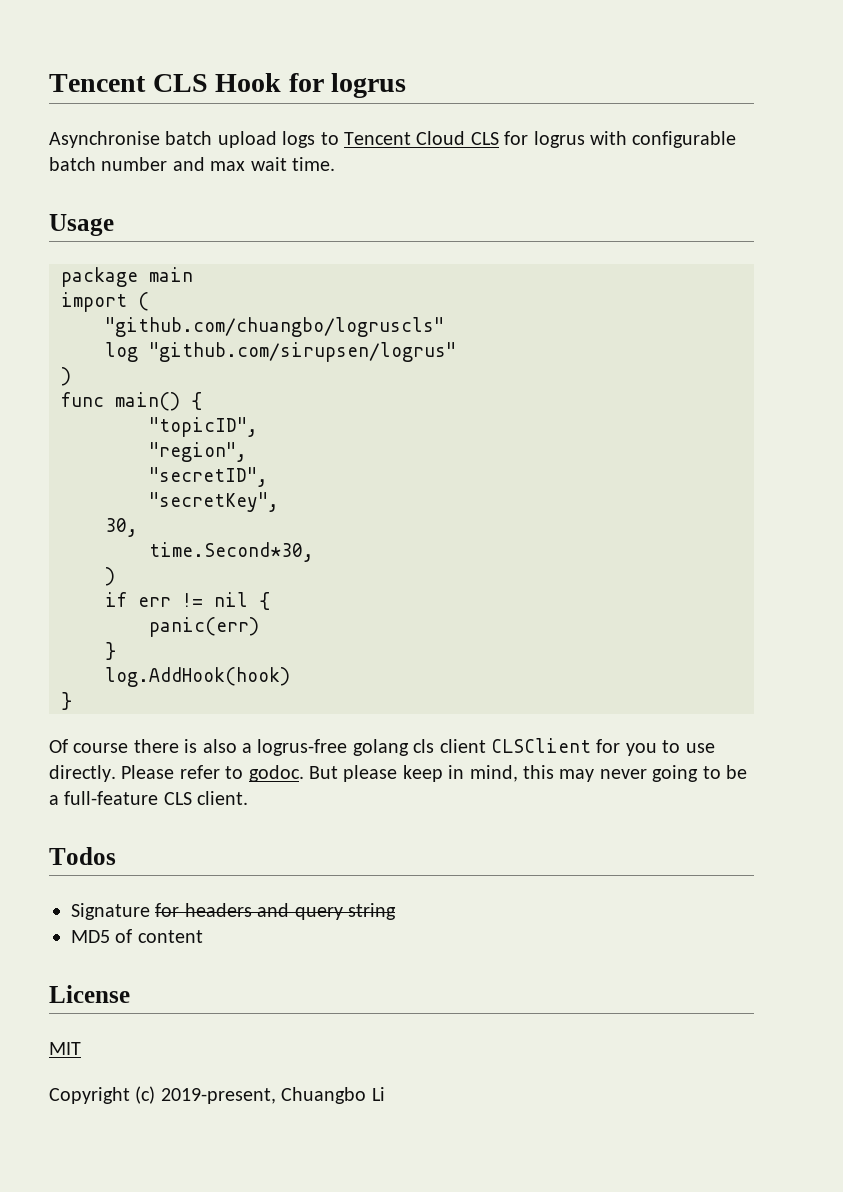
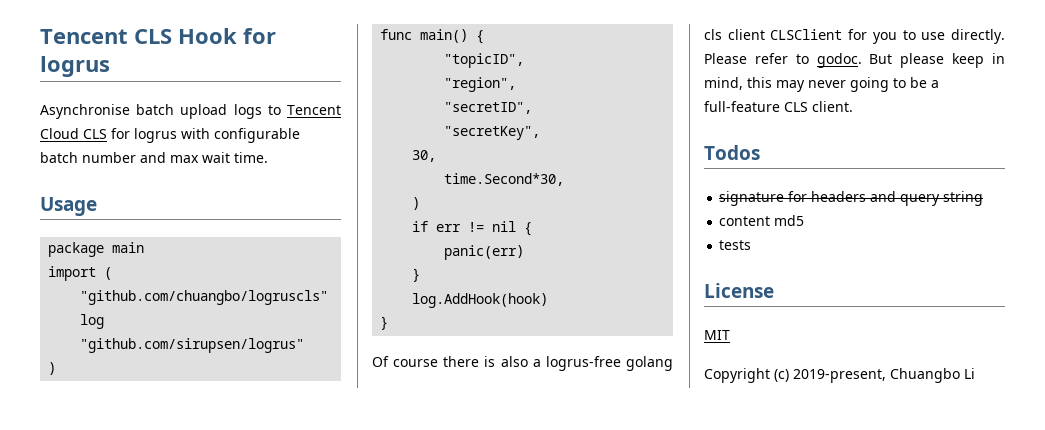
[71,903,150,920] Signature -> [719,191,785,206] signature
[71,929,133,943] MD5 of -> (984, 198) none
(203, 936) none -> [774,215,805,226] [719,240,752,250] md5 // tests

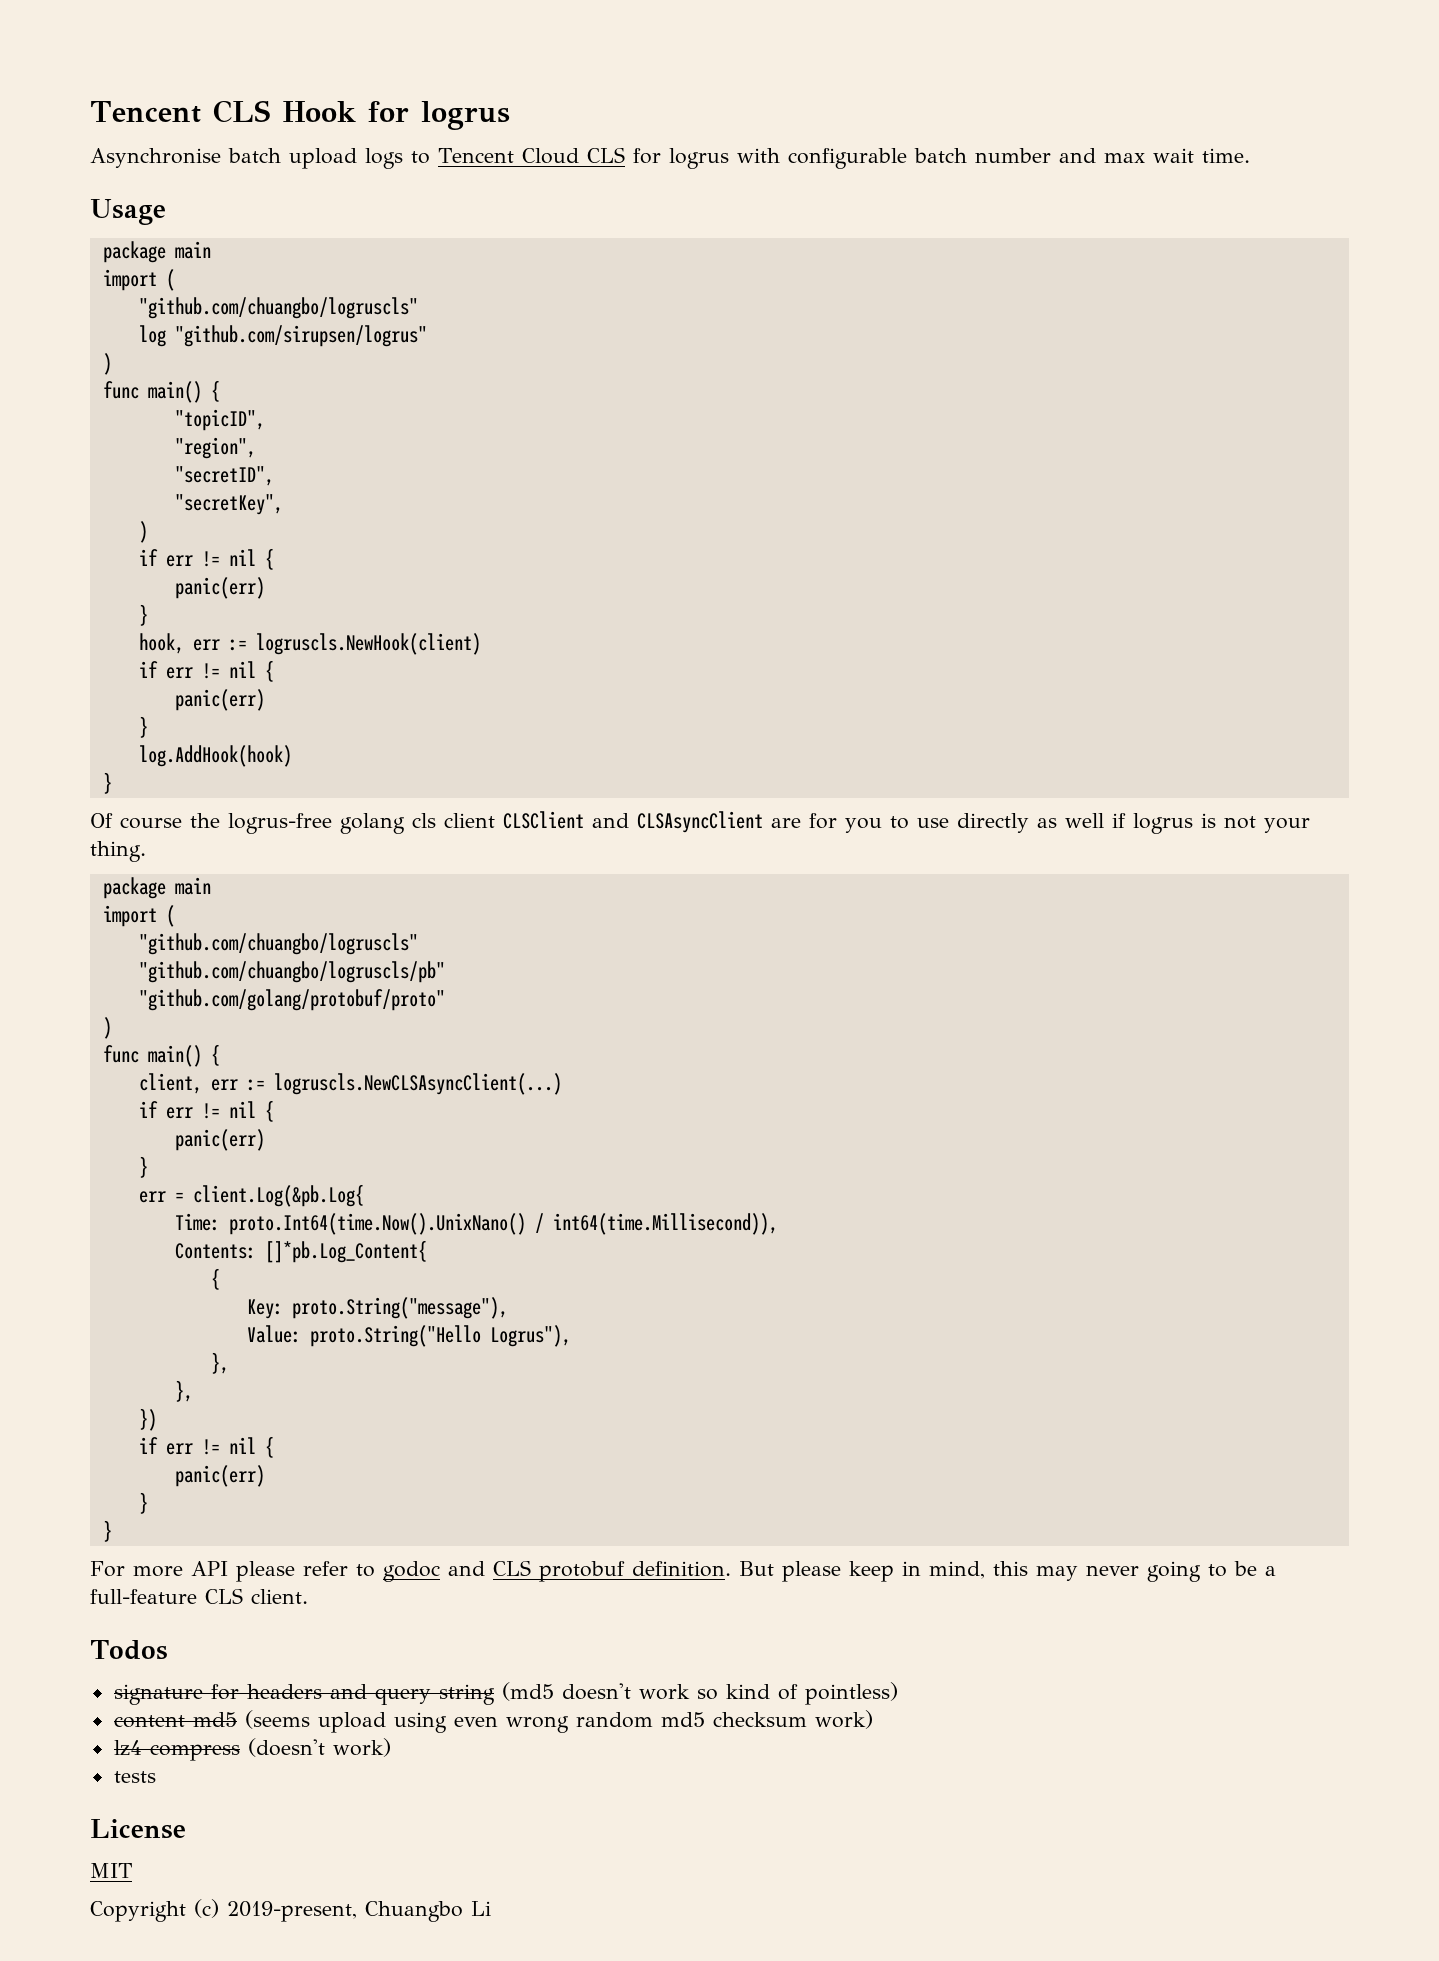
[412,150,437,162] [444,173,565,186] [412,197,421,210] 30, // time.Second*30, // ) -> [138,521,148,543] [138,548,274,570] [174,577,265,599] [138,604,148,626] [138,633,481,655] ) // if err != nil { // panic(err) // } // hook, err := logruscls.NewHook(client)
[443,356,541,367] there is also a -> [190,813,220,828] the
(843, 34) none -> [592,811,801,833] and CLSAsyncClient are
[951,29,1005,44] [704,53,862,68] directly. Please refer to godoc. -> [957,813,1310,834] [90,841,146,862] [102,877,211,899] [102,905,175,927] [138,933,418,955] [138,961,445,983] [138,989,445,1011] [102,1017,112,1039] [102,1044,220,1067] [138,1073,562,1095] [138,1100,274,1122] [174,1129,265,1151] [138,1156,148,1178] [138,1184,364,1207] [174,1213,778,1235] [174,1240,427,1263] [210,1268,220,1290] [246,1297,508,1319] [246,1325,571,1347] [210,1352,229,1374] [174,1380,193,1402] [138,1408,157,1431] [138,1436,274,1458] [174,1465,265,1487] [138,1492,148,1514] [102,1520,112,1542] [90,1560,731,1582] directly as well if logrus is not your thing. // package main // import ( // "github.com/chuangbo/logruscls" // "github.com/chuangbo/logruscls/pb" // "github.com/golang/protobuf/proto" // ) // func main() { // client, err := logruscls.NewCLSAsyncClient(...) // if err != nil { // panic(err) // } // err = client.Log(&pb.Log{ // Time: proto.Int64(time.Now().UnixNano() / int64(time.Millisecond)), // Contents: []*pb.Log_Content{ // { // Key: proto.String("message"), // Value: proto.String("Hello Logrus"), // }, // }, // }) // if err != nil { // panic(err) // } // } // For more API please refer to godoc and CLS protobuf definition.
[719,215,805,226] // content md5 -> [501,1682,898,1705] [113,1710,873,1733] [113,1738,391,1761] (md5 doesn't work so kind of pointless) // content md5 (seems upload using even wrong random md5 checksum work) // lz4 compress (doesn't work)

